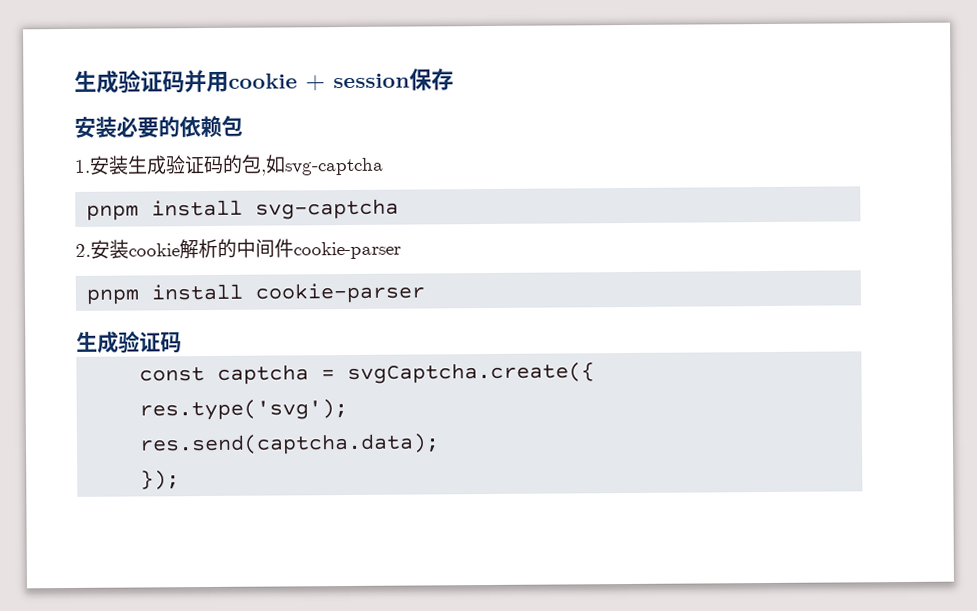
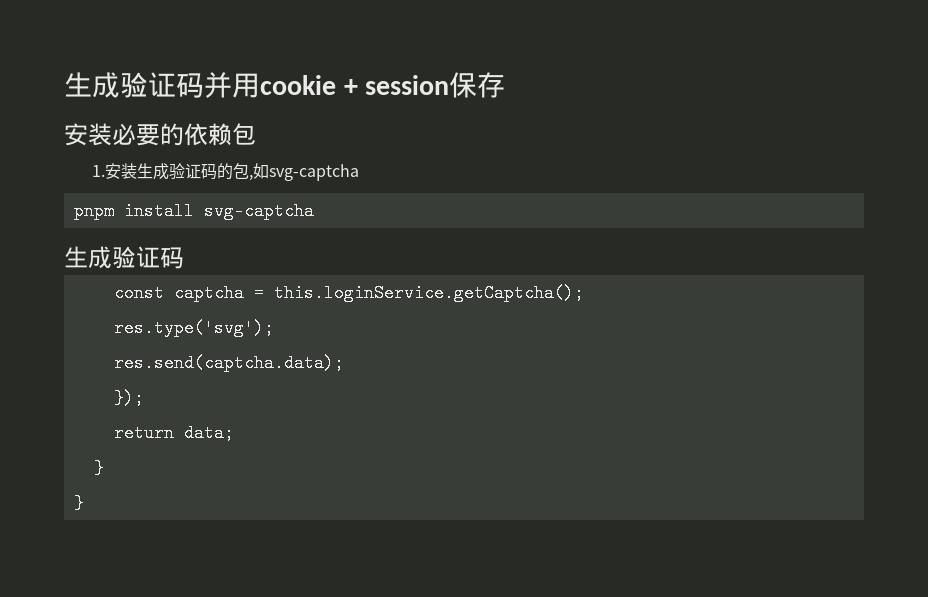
[75,238,401,260] [86,282,426,305] // 2.安装cookie解析的中间件cookie-parser // pnpm install cookie-parser -> (314, 211) none
[347,362,596,385] svgCaptcha.create({ -> [273,284,584,302] this.loginService.getCaptcha();
(181, 480) none -> [113,424,234,442] [93,459,104,477] [73,494,84,512] // return data; // } // }

